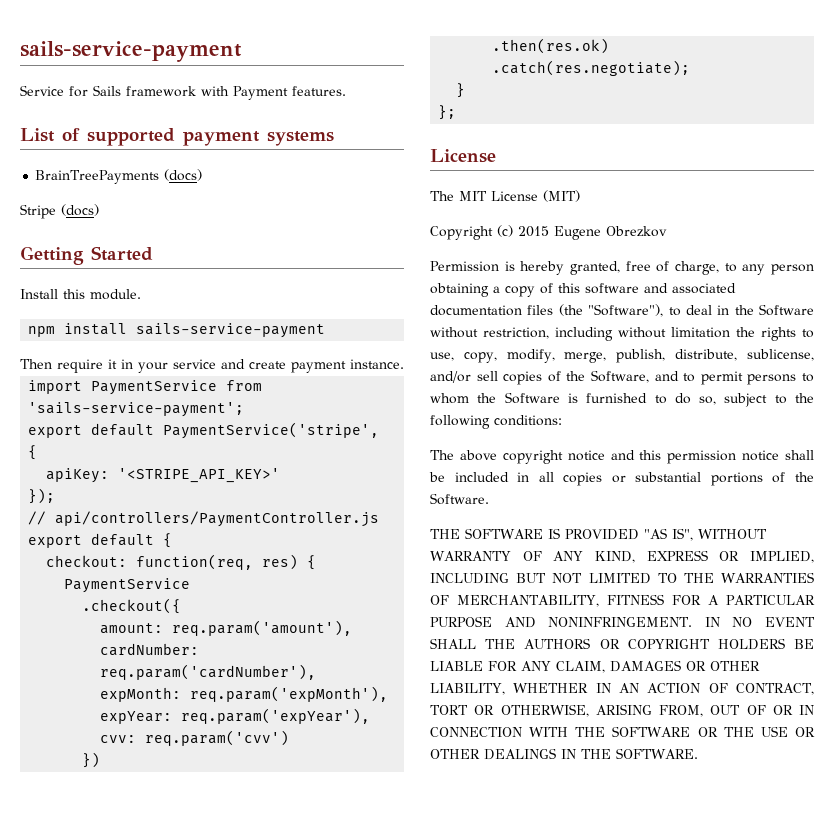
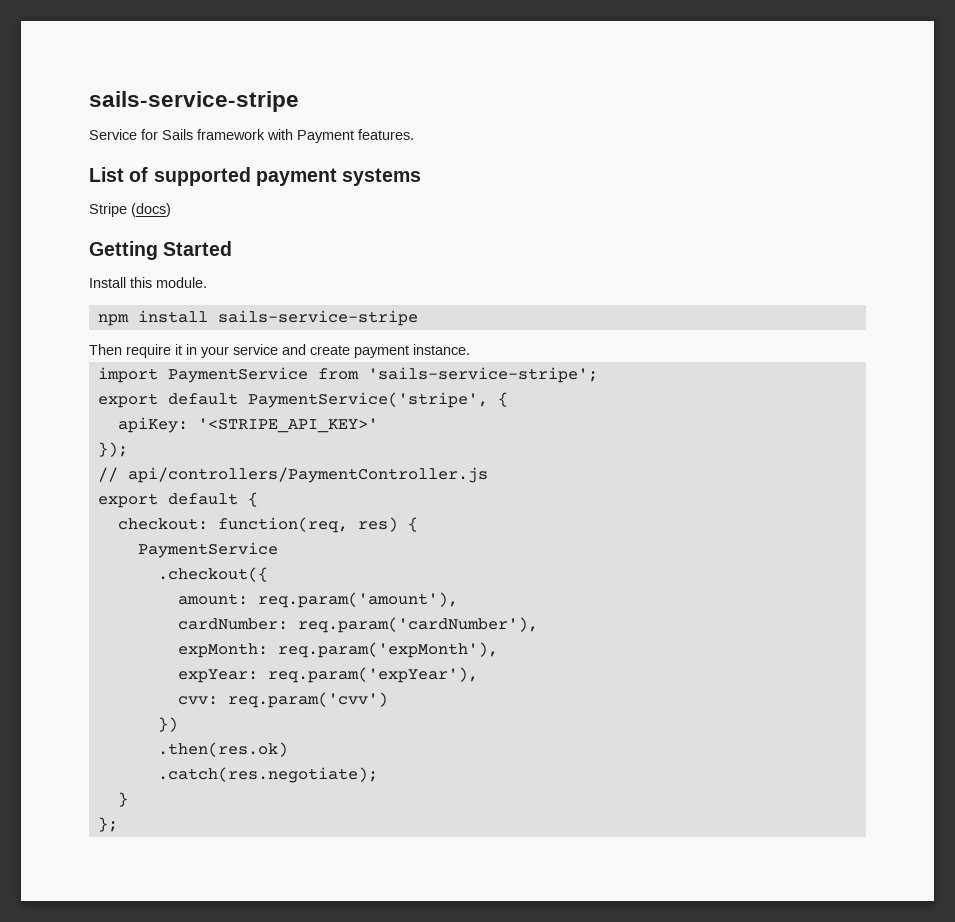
[20,41,242,62] sails-service-payment -> [89,91,299,112] sails-service-stripe
[35,169,203,184] // BrainTreePayments (docs) -> (422, 177) none
[136,323,326,338] sails-service-payment -> [217,310,418,326] sails-service-stripe
[28,402,245,417] 'sails-service-payment'; -> [367,367,598,383] 'sails-service-stripe';
[430,149,496,163] [430,190,580,202] [430,225,667,240] [430,261,814,275] [430,283,736,297] [430,304,814,317] [430,327,814,341] [430,349,814,363] [430,370,814,385] [430,392,815,407] [430,415,562,429] [430,450,814,464] [429,472,814,486] [430,493,489,505] [430,528,767,541] [430,550,814,563] [430,572,815,584] [430,594,816,607] [430,616,815,628] [430,638,814,650] [430,660,760,673] [430,683,815,695] [430,704,814,717] [430,726,815,737] [430,748,698,760] // License // The MIT License (MIT) // Copyright (c) 2015 Eugene Obrezkov // Permission is hereby granted, free of charge, to any person obtaining a copy of this software and associated documentation files (the "Software"), to deal in the Software without restriction, including without limitation the rights to use, copy, modify, merge, publish, distribute, sublicense, and/or sell copies of the Software, and to permit persons to whom the Software is furnished to do so, subject to the following conditions: // The above copyright notice and this permission notice shall be included in all copies or substantial portions of the Software. // THE SOFTWARE IS PROVIDED "AS IS", WITHOUT WARRANTY OF ANY KIND, EXPRESS OR IMPLIED, INCLUDING BUT NOT LIMITED TO THE WARRANTIES OF MERCHANTABILITY, FITNESS FOR A PARTICULAR PURPOSE AND NONINFRINGEMENT. IN NO EVENT SHALL THE AUTHORS OR COPYRIGHT HOLDERS BE LIABLE FOR ANY CLAIM, DAMAGES OR OTHER LIABILITY, WHETHER IN AN ACTION OF CONTRACT, TORT OR OTHERWISE, ARISING FROM, OUT OF OR IN CONNECTION WITH THE SOFTWARE OR THE USE OR OTHER DEALINGS IN THE SOFTWARE. -> (118, 824) none

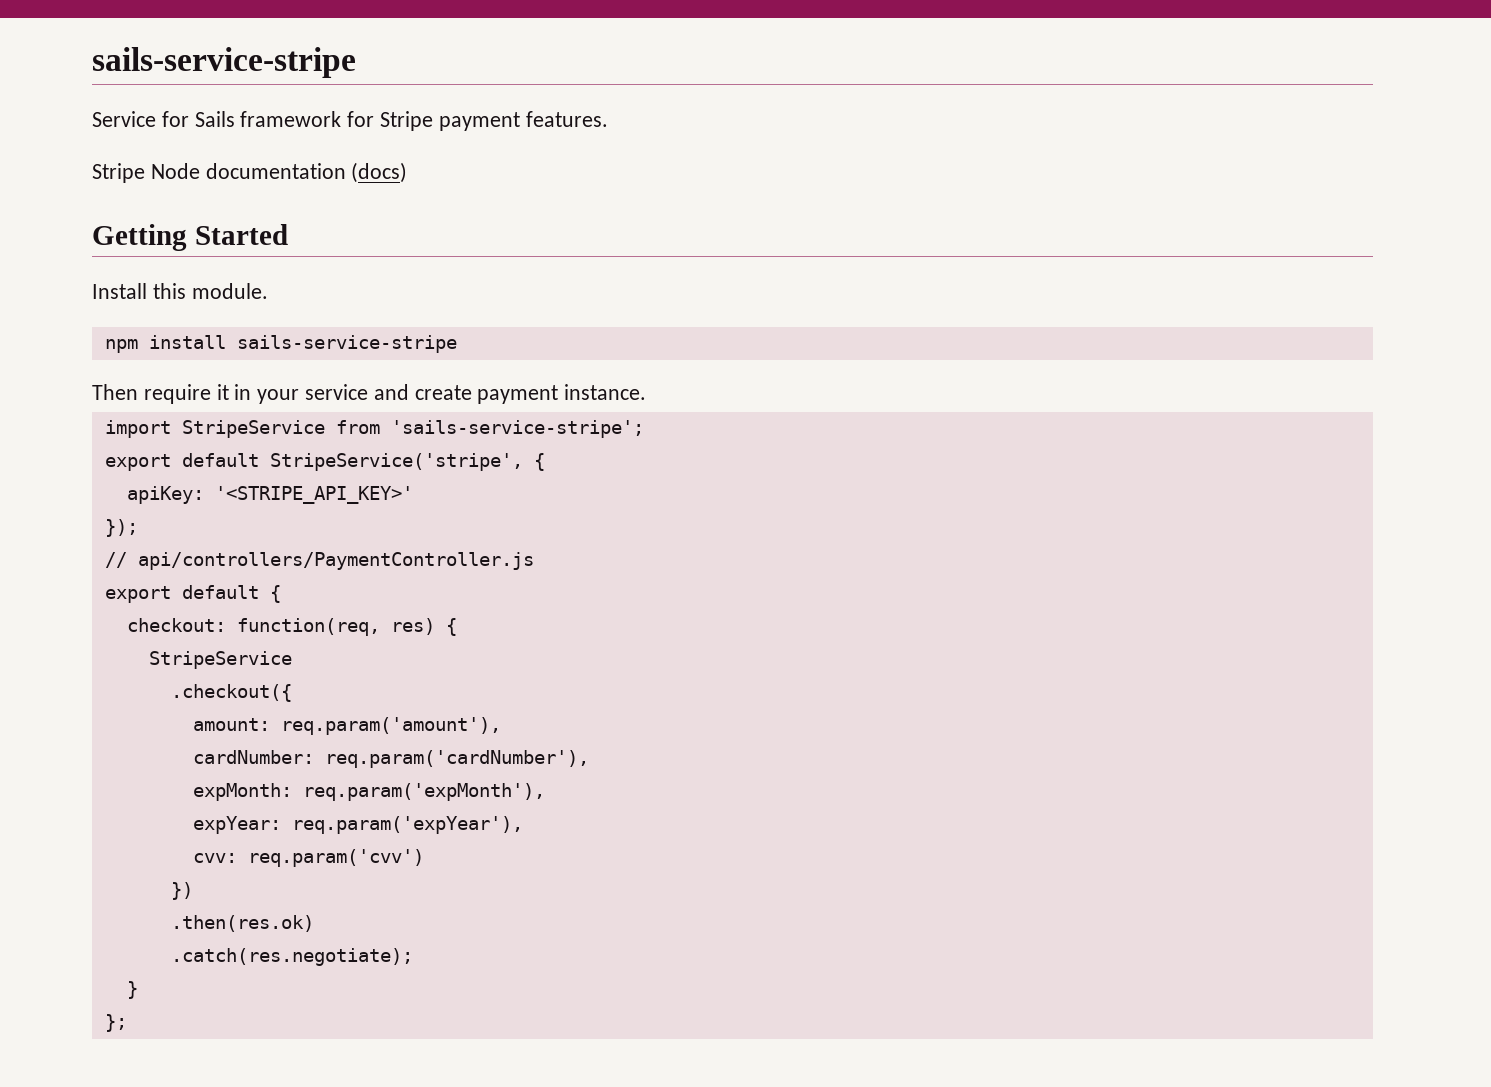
[267,129,414,143] [89,167,422,186] [89,203,127,217] with Payment features. // List of supported payment systems // Stripe -> [347,111,608,131] [92,163,346,183] for Stripe payment features. // Stripe Node documentation
[167,367,308,383] PaymentService -> [181,420,325,438] StripeService
[247,392,488,408] PaymentService('stripe', -> [269,453,523,471] StripeService('stripe',
[137,542,278,558] PaymentService -> [148,651,292,669] StripeService

